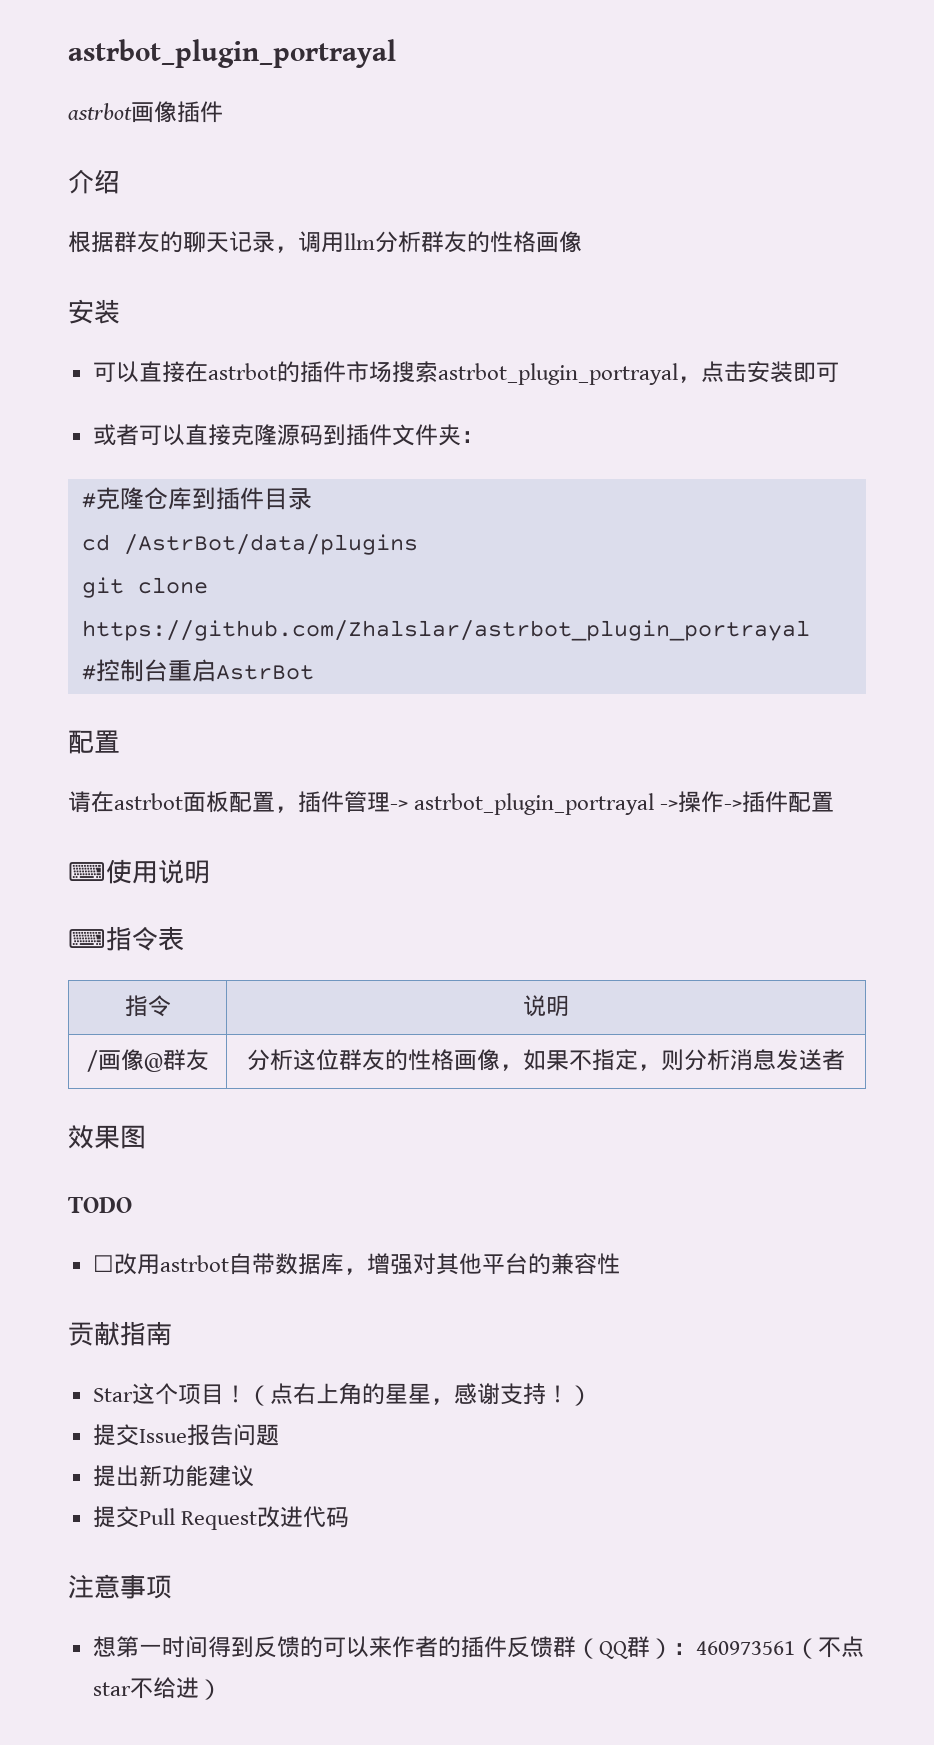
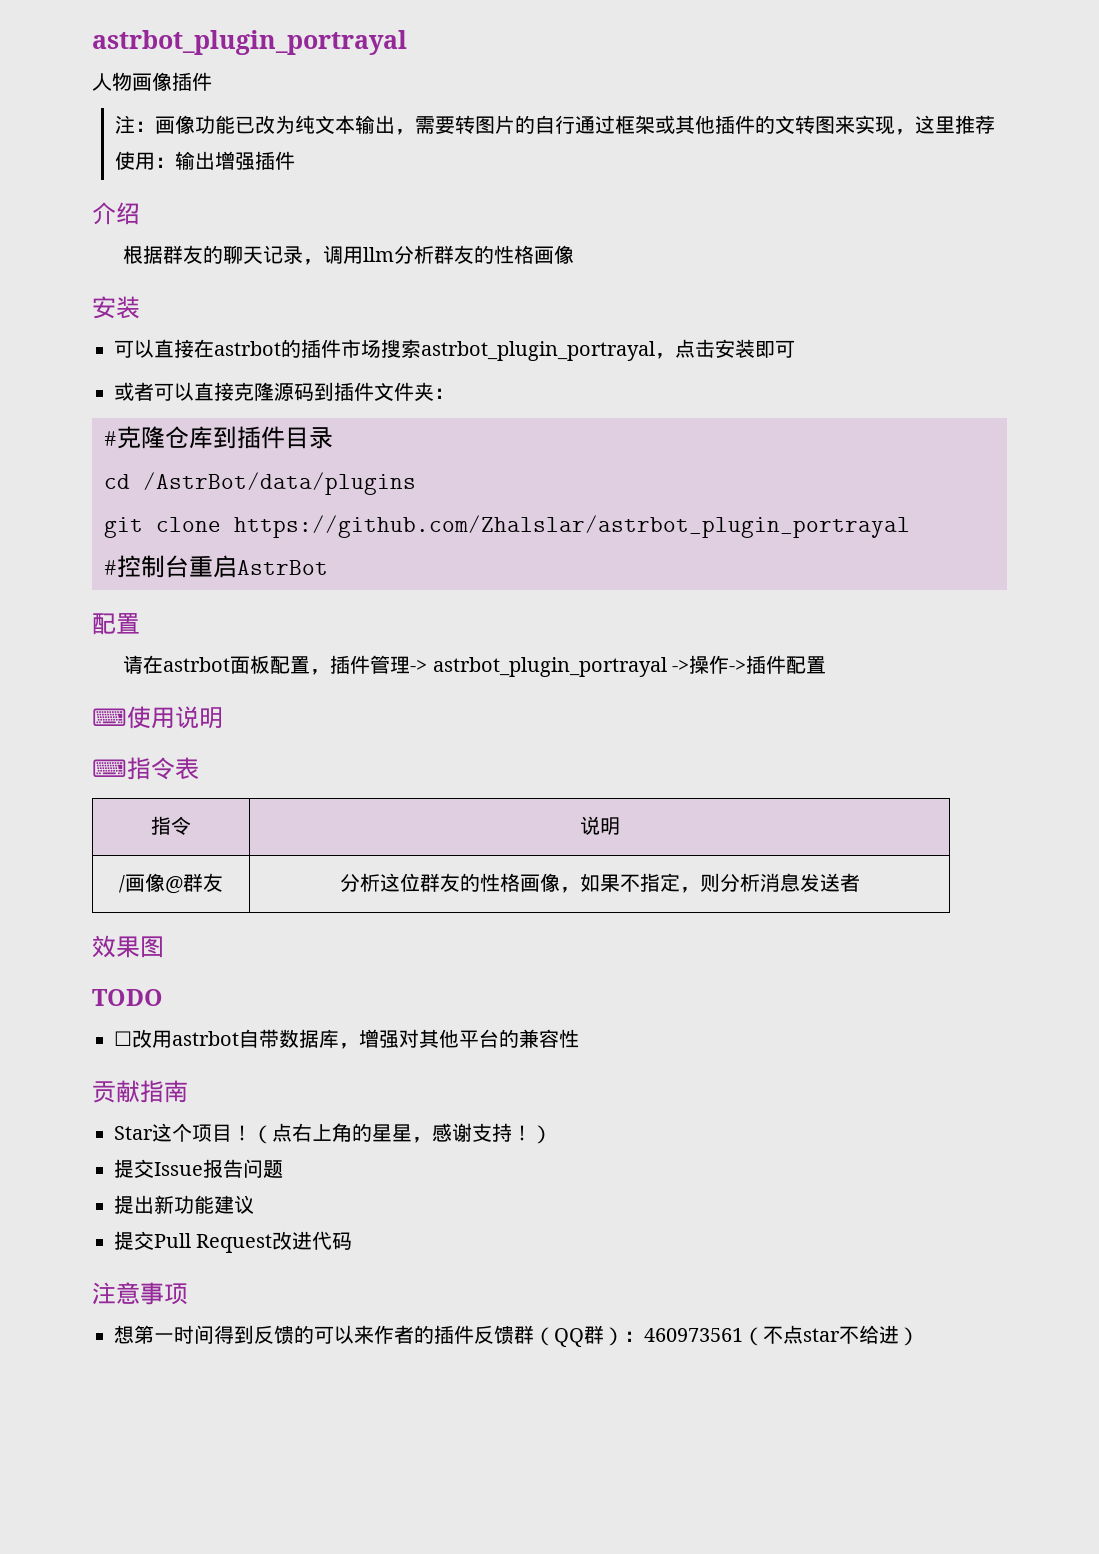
[68,103,132,120] astrbot -> [92,72,132,91] 人物
(223, 112) none -> [114,115,995,135] [114,151,295,170] // 注：画像功能已改为纯文本输出，需要转图片的自行通过框架或其他插件的文转图来实现，这里推荐使用：输出增强插件

